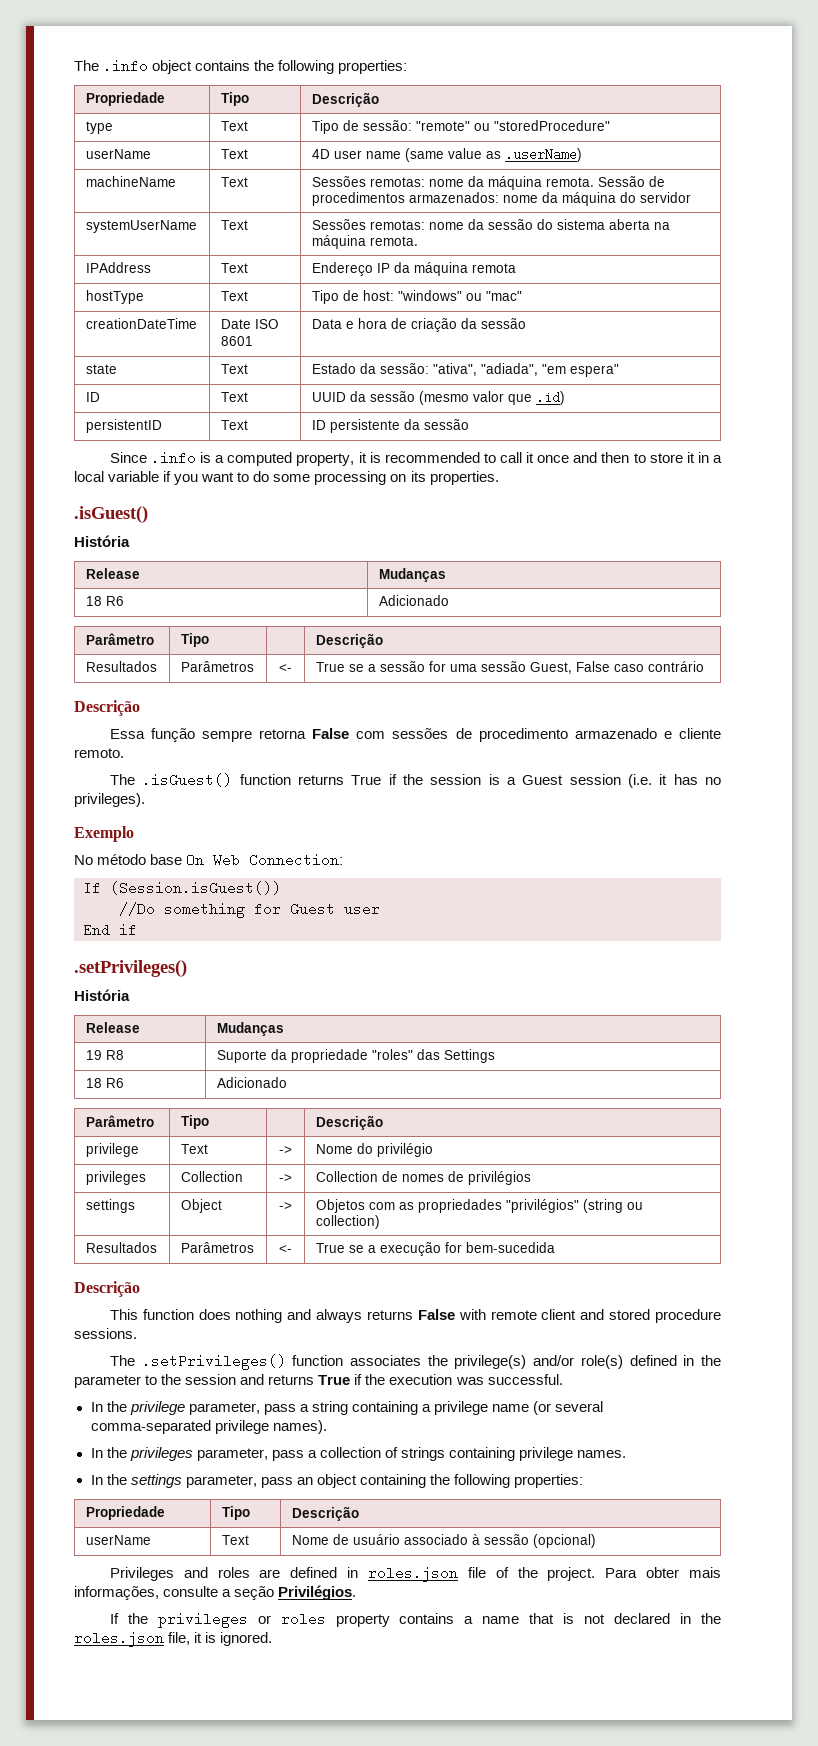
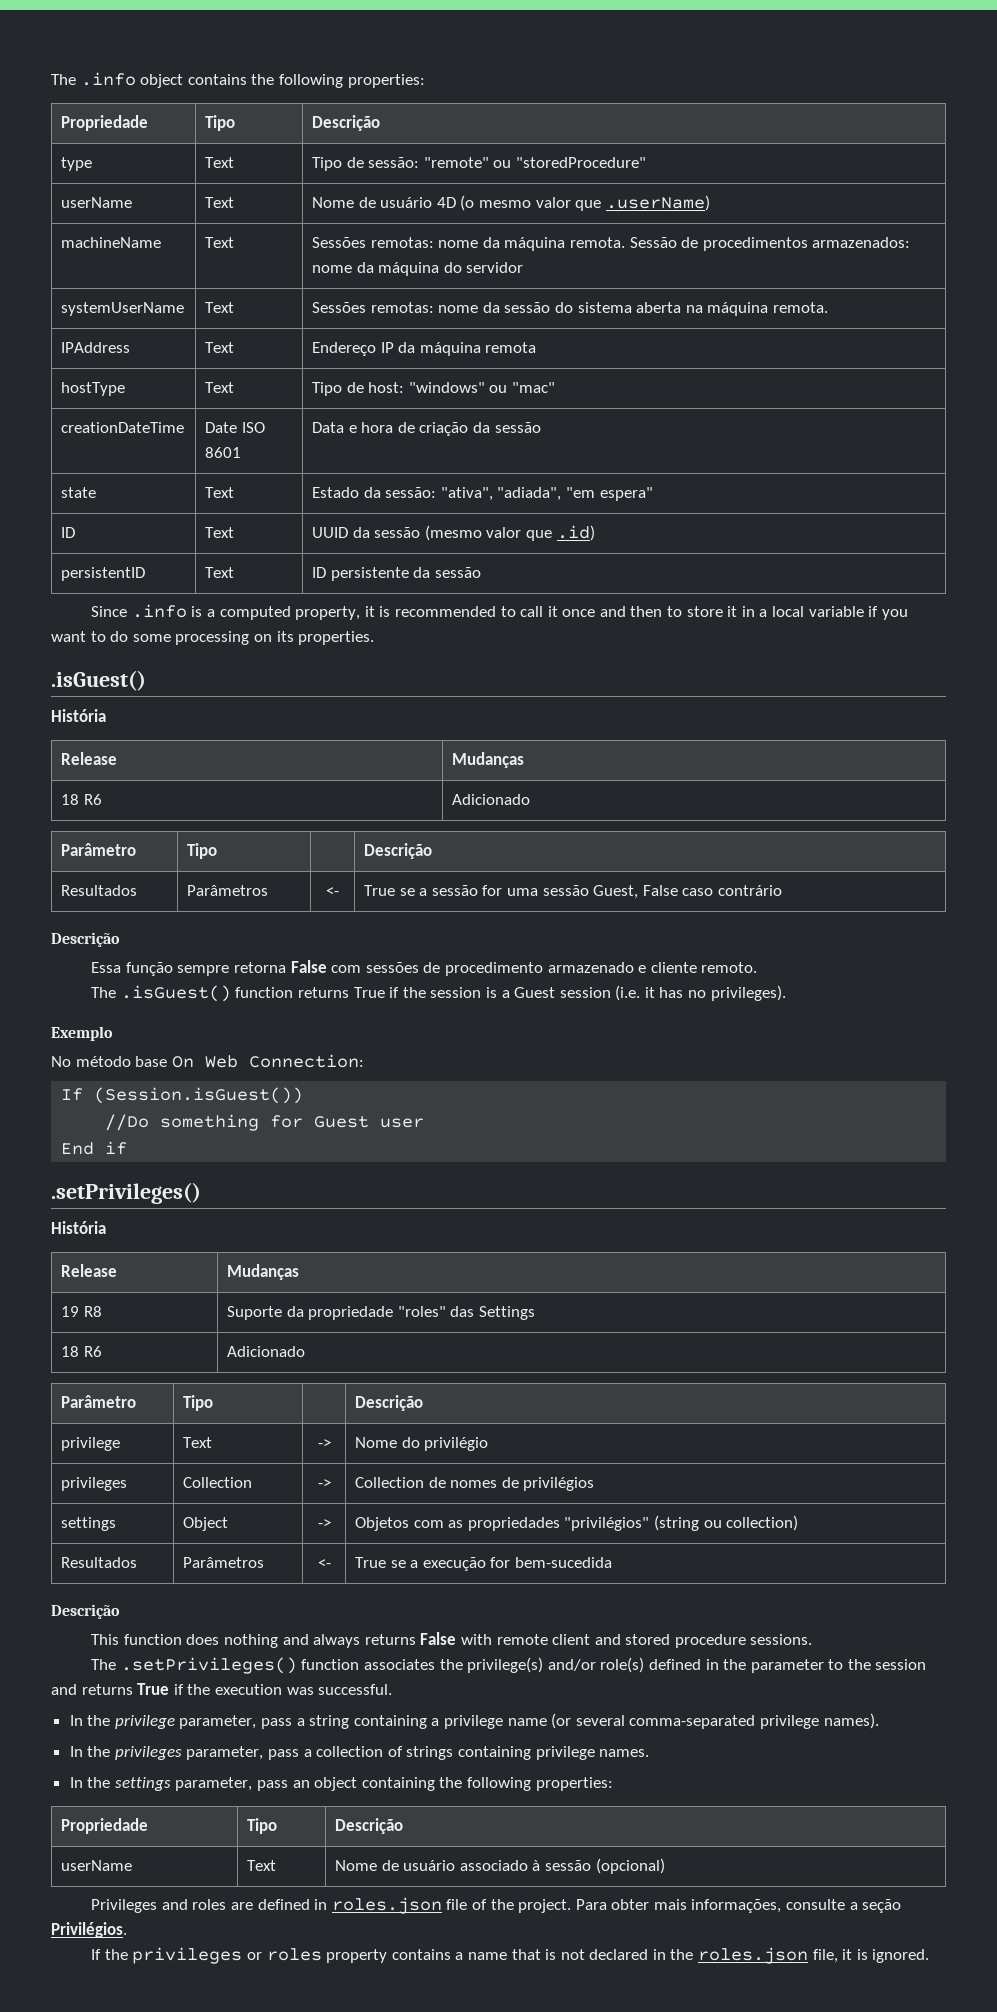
[311,148,501,162] 4D user name (same value as -> [312,195,602,211] Nome de usuário 4D (o mesmo valor que

